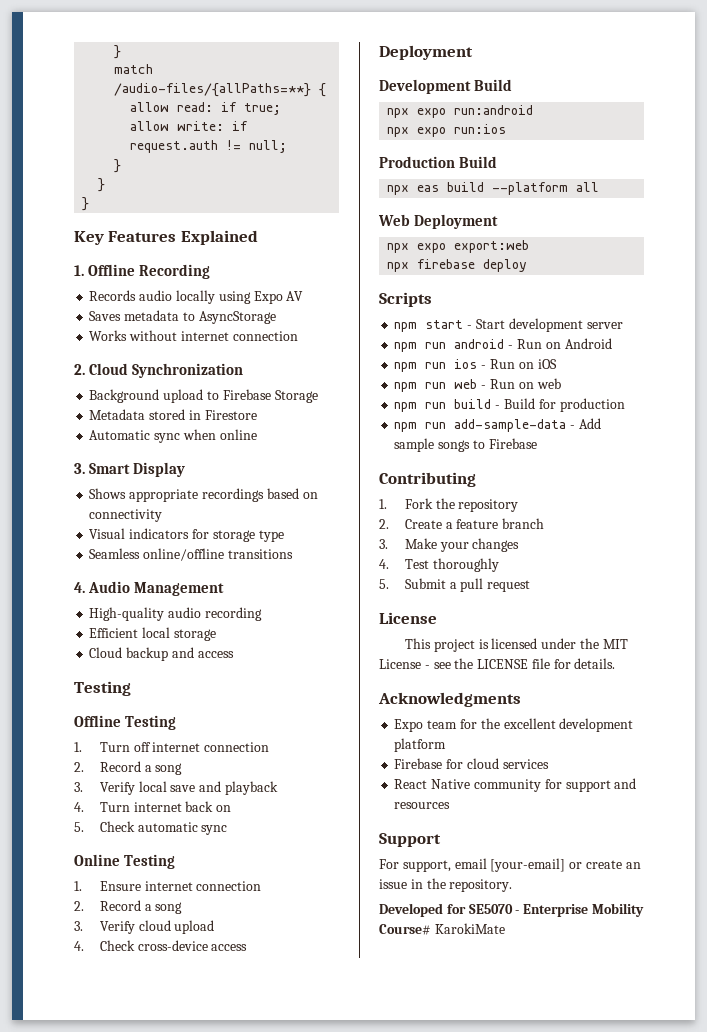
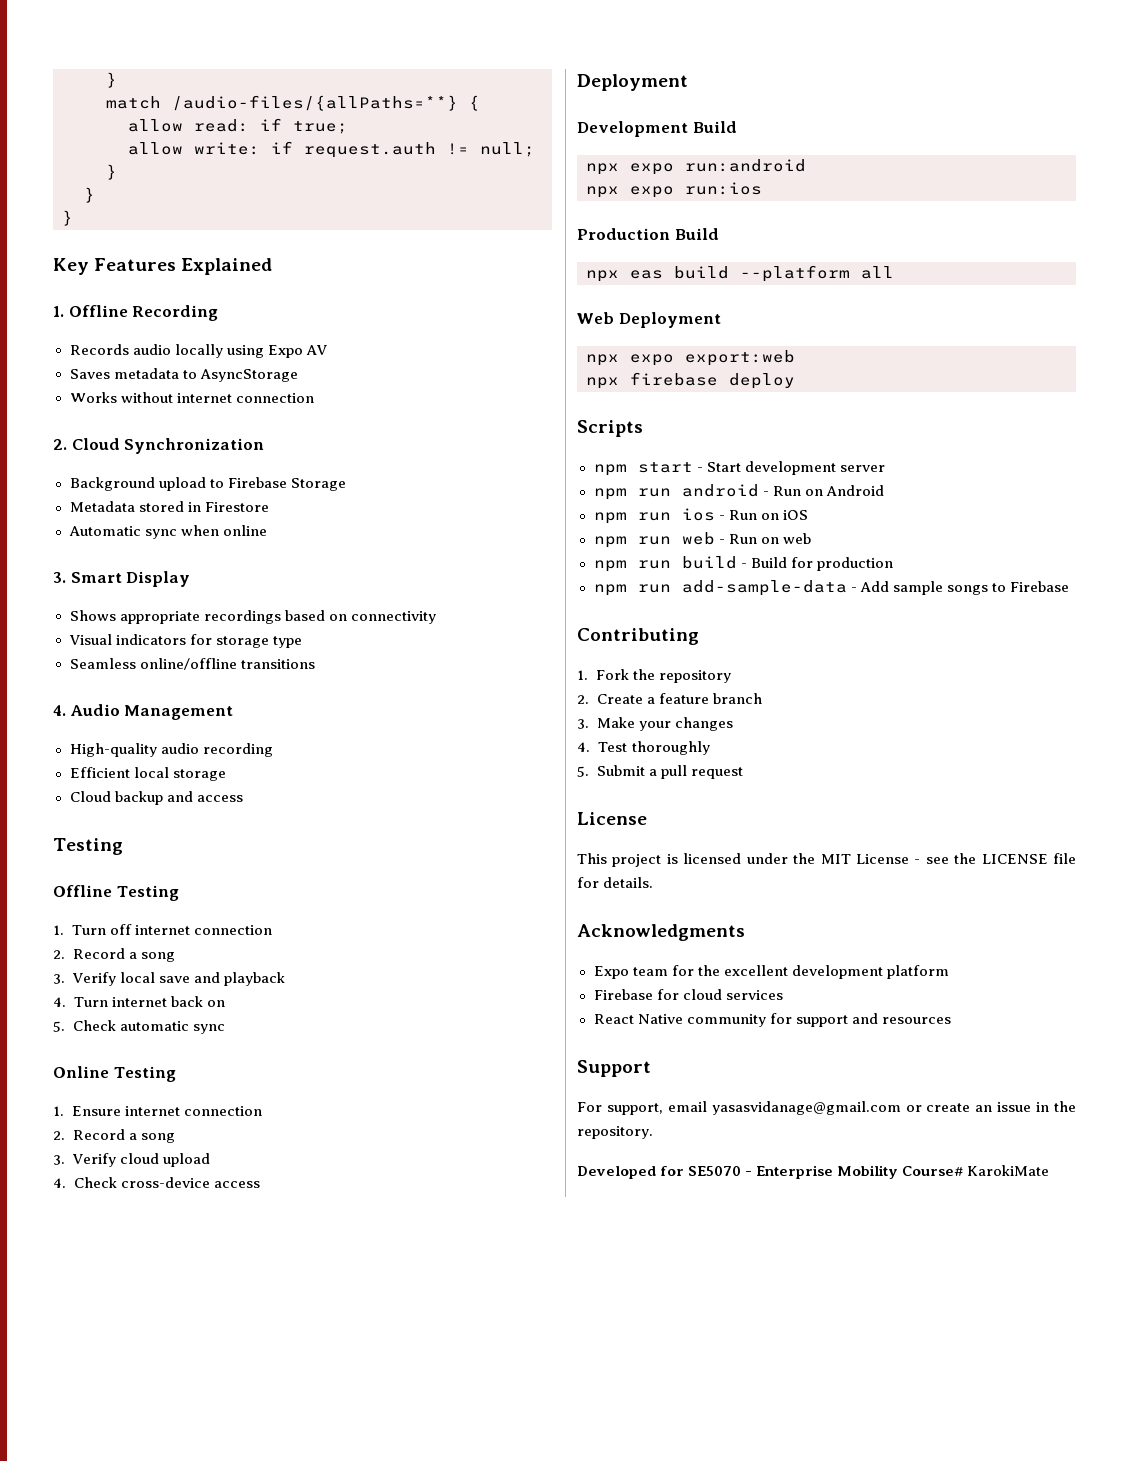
[490,858,566,872] [your-email] -> [711,1101,901,1115] yasasvidanage@gmail.com

